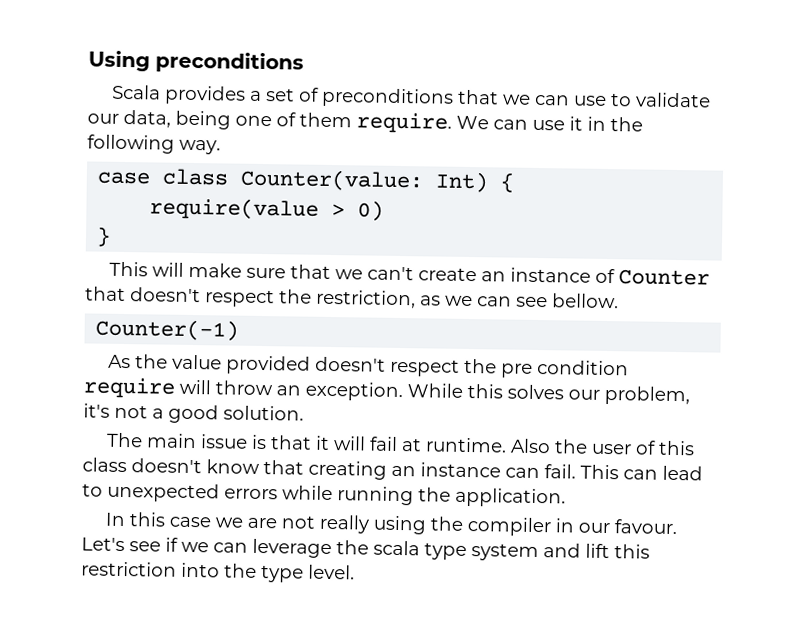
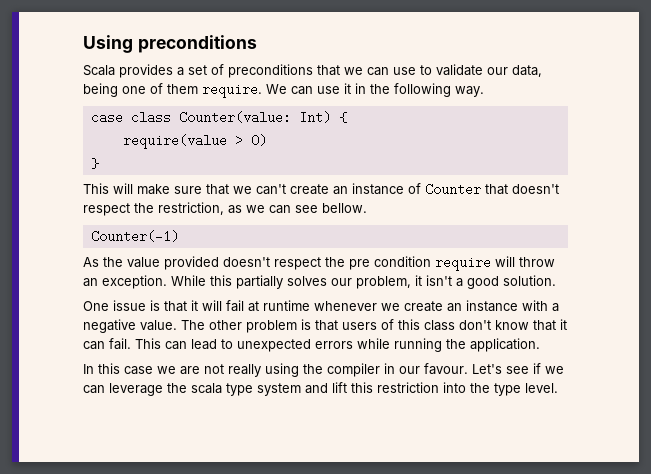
(503, 391) none -> [236,275,283,289] partially
[83,403,148,419] it's not -> [415,275,452,286] it isn't
[106,432,198,449] The main -> [83,301,109,311] One
[425,437,633,455] runtime. Also the user -> [263,300,559,312] [83,319,377,333] runtime whenever we create an instance with a negative value. The other problem is that users
[131,458,202,474] doesn't -> [459,320,491,330] don't
[308,460,501,480] creating an instance -> [560,319,567,330] it

